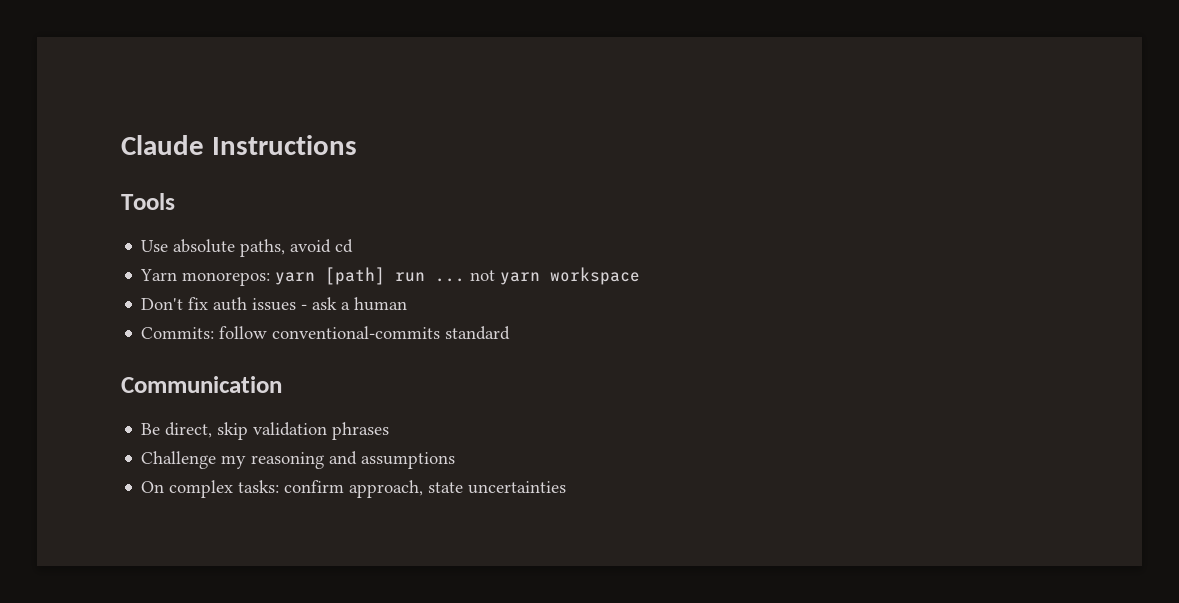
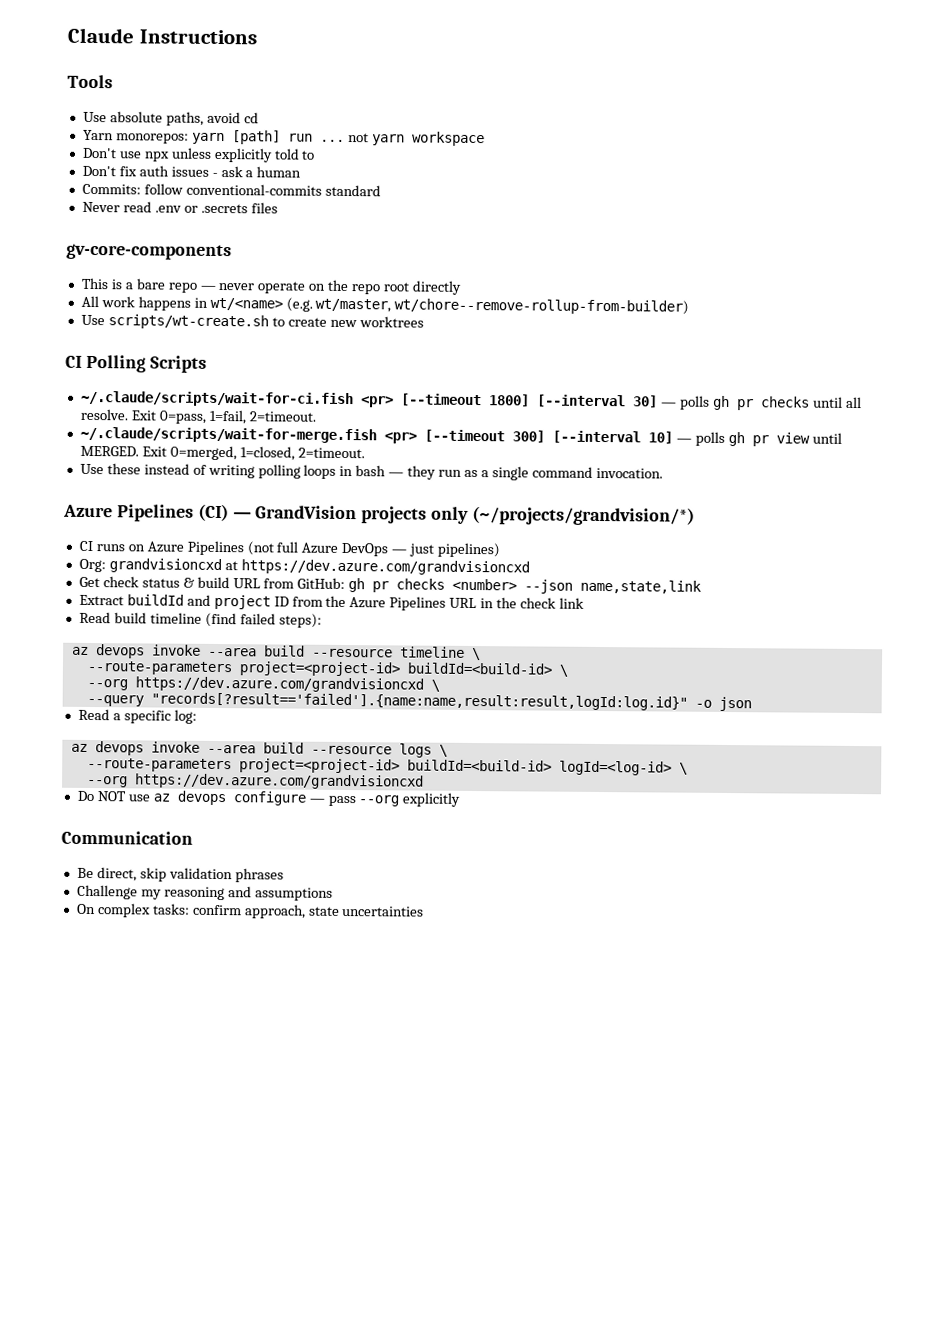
(641, 276) none -> [81,147,316,163] // Don't use npx unless explicitly told to
(511, 333) none -> [81,201,278,214] [66,243,232,261] [80,277,462,295] [80,295,690,315] [80,314,424,330] [65,354,207,373] [80,390,862,411] [79,408,316,425] [79,426,842,447] [79,445,365,461] [79,463,663,481] [63,503,696,526] [78,540,501,558] [78,558,530,576] [78,576,703,594] [78,594,584,611] [78,611,322,628] [71,644,481,661] [86,660,568,677] [86,676,440,693] [86,692,752,712] [77,708,197,724] [70,741,448,758] [86,757,688,776] [86,773,424,790] [76,790,461,807] // Never read .env or .secrets files // gv-core-components // This is a bare repo — never operate on the repo root directly // All work happens in wt/<name> (e.g. wt/master, wt/chore--remove-rollup-from-builder) // Use scripts/wt-create.sh to create new worktrees // CI Polling Scripts // ~/.claude/scripts/wait-for-ci.fish <pr> [--timeout 1800] [--interval 30] — polls gh pr checks until all resolve. Exit 0=pass, 1=fail, 2=timeout. // ~/.claude/scripts/wait-for-merge.fish <pr> [--timeout 300] [--interval 10] — polls gh pr view until MERGED. Exit 0=merged, 1=closed, 2=timeout. // Use these instead of writing polling loops in bash — they run as a single command invocation. // Azure Pipelines (CI) — GrandVision projects only (~/projects/grandvision/*) // CI runs on Azure Pipelines (not full Azure DevOps — just pipelines) // Org: grandvisioncxd at https://dev.azure.com/grandvisioncxd // Get check status & build URL from GitHub: gh pr checks <number> --json name,state,link // Extract buildId and project ID from the Azure Pipelines URL in the check link // Read build timeline (find failed steps): // az devops invoke --area build --resource timeline \ // --route-parameters project=<project-id> buildId=<build-id> \ // --org https://dev.azure.com/grandvisioncxd \ // --query "records[?result=='failed'].{name:name,result:result,logId:log.id}" -o json // Read a specific log: // az devops invoke --area build --resource logs \ // --route-parameters project=<project-id> buildId=<build-id> logId=<log-id> \ // --org https://dev.azure.com/grandvisioncxd // Do NOT use az devops configure — pass --org explicitly

